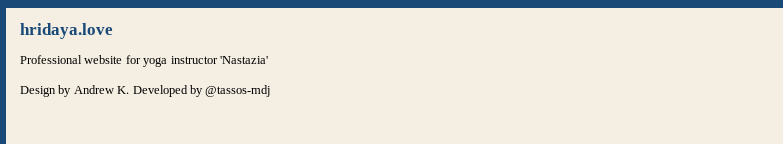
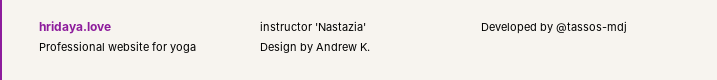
(130, 90) none -> (370, 47) //

